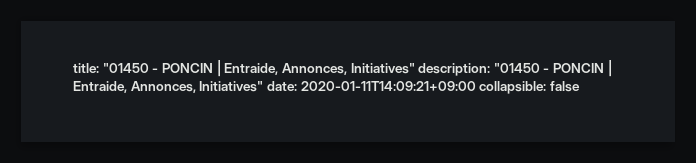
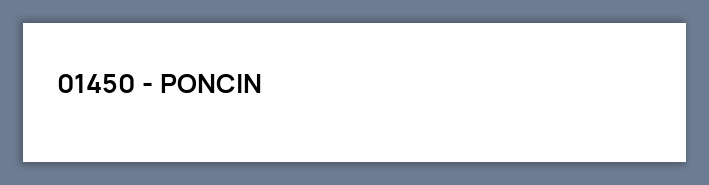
[73,60,612,77] [73,81,580,94] title: "01450 - PONCIN | Entraide, Annonces, Initiatives" description: "01450 - PONCIN | Entraide, Annonces, Initiatives" date: 2020-01-11T14:09:21+09:00 collapsible: false -> [57,74,263,93] 01450 - PONCIN

